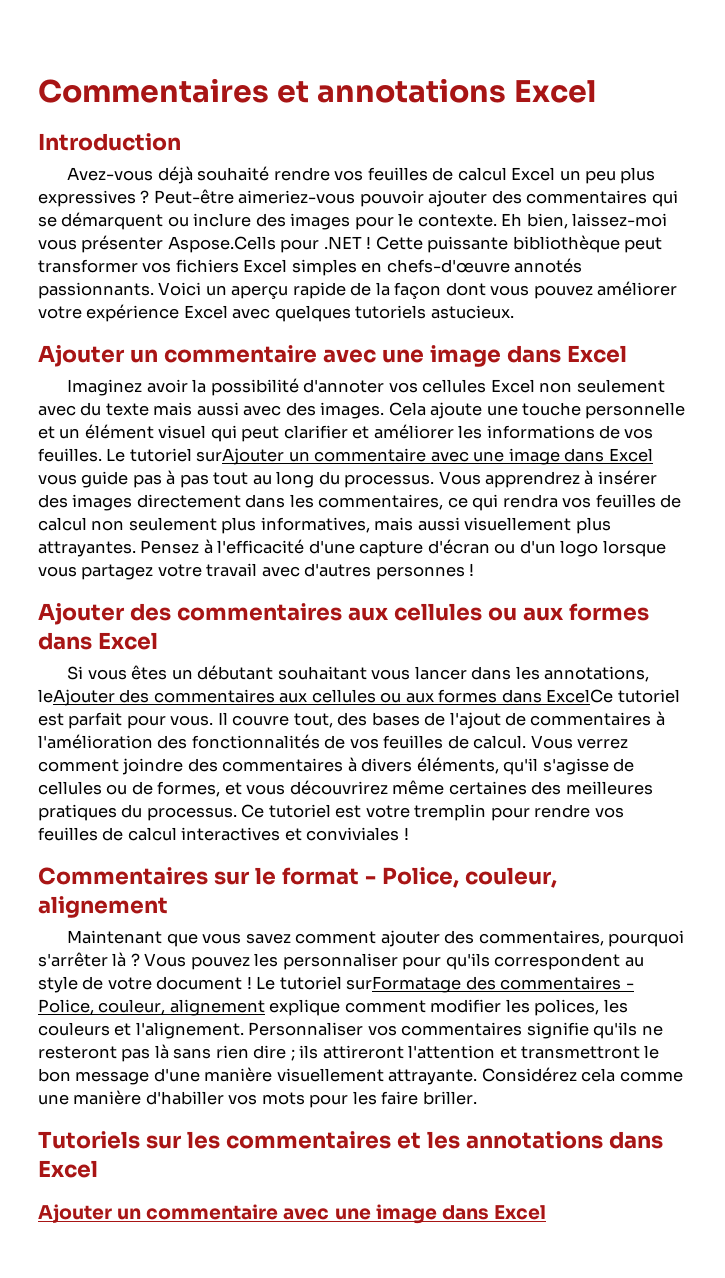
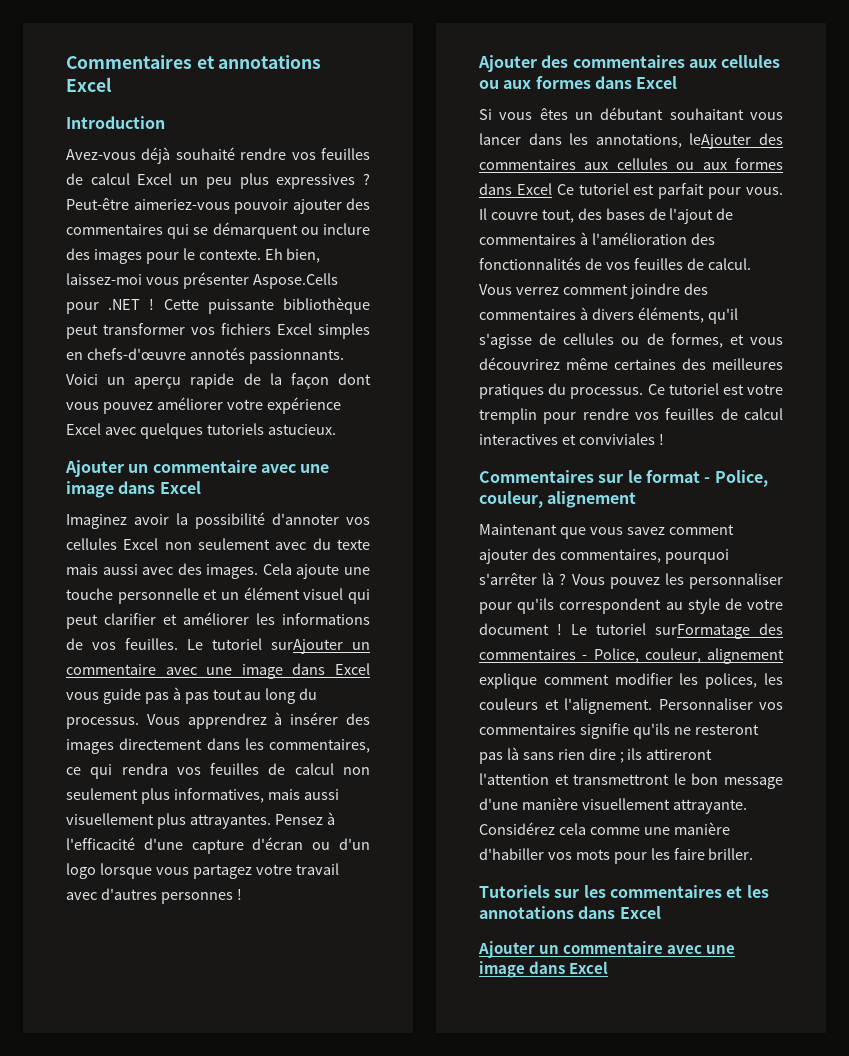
[546,689,614,703] ExcelCe -> [516,183,574,195] Excel Ce

